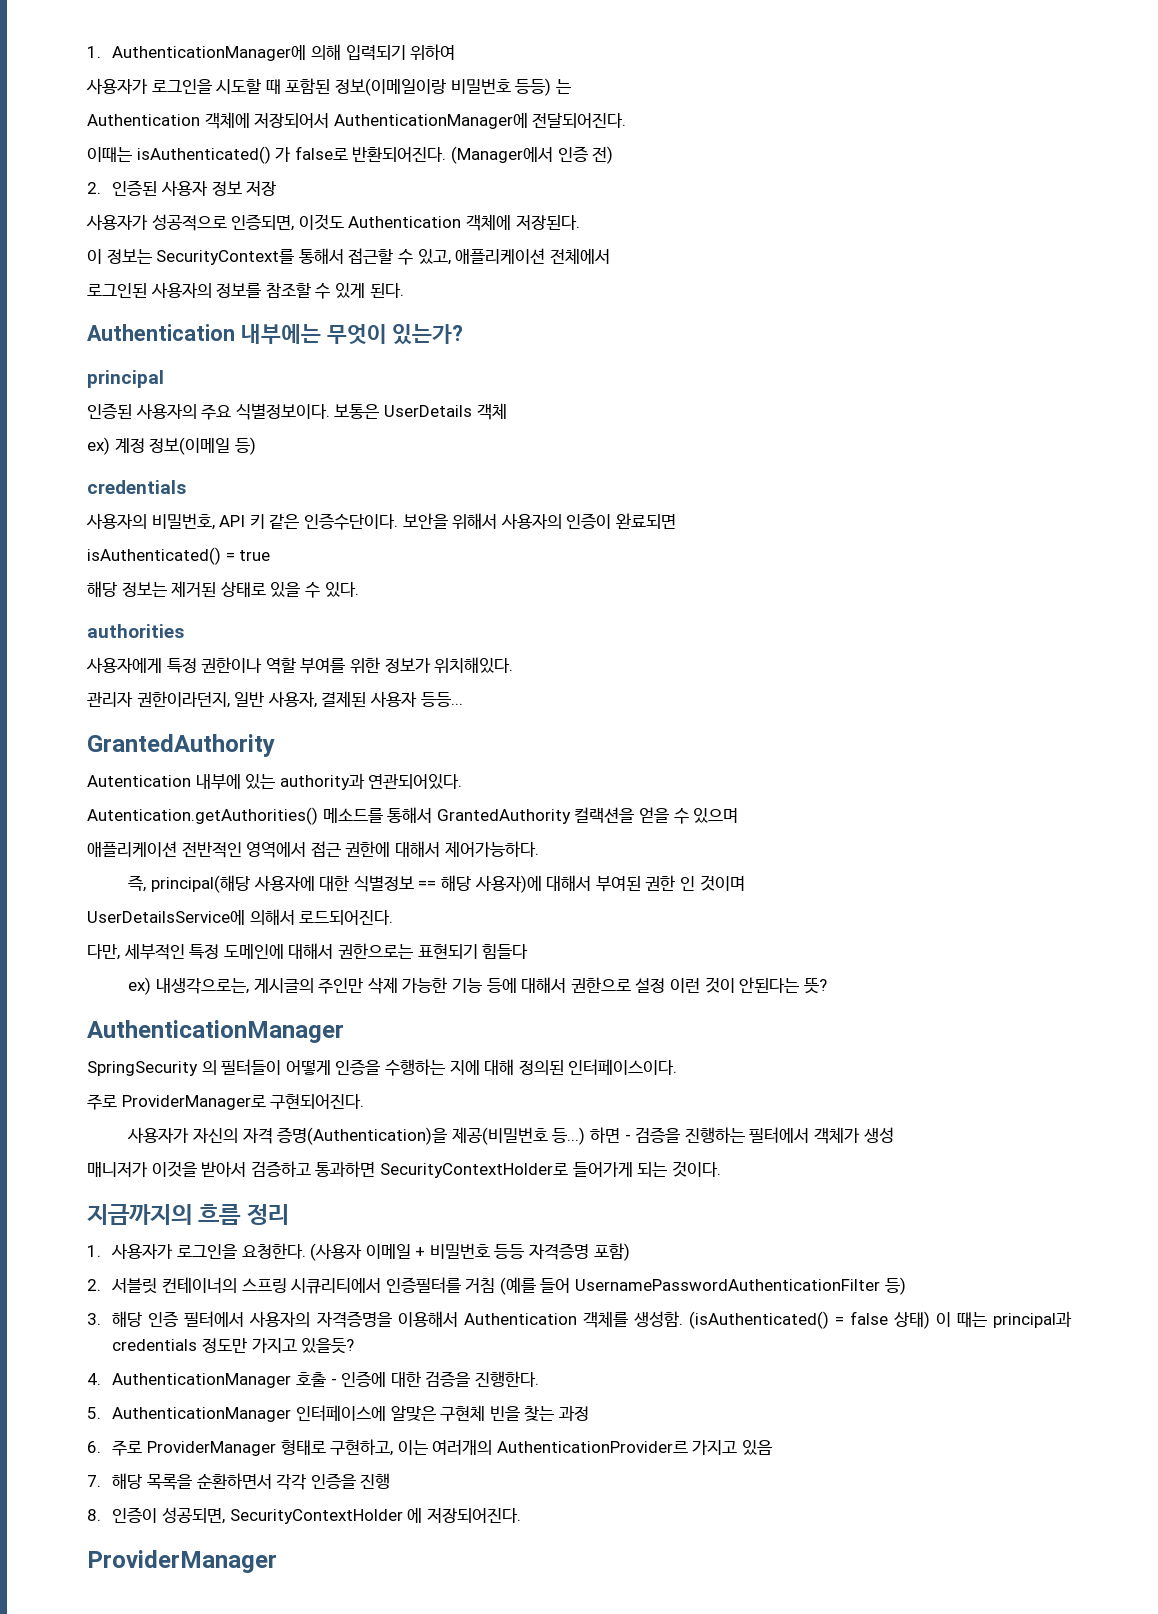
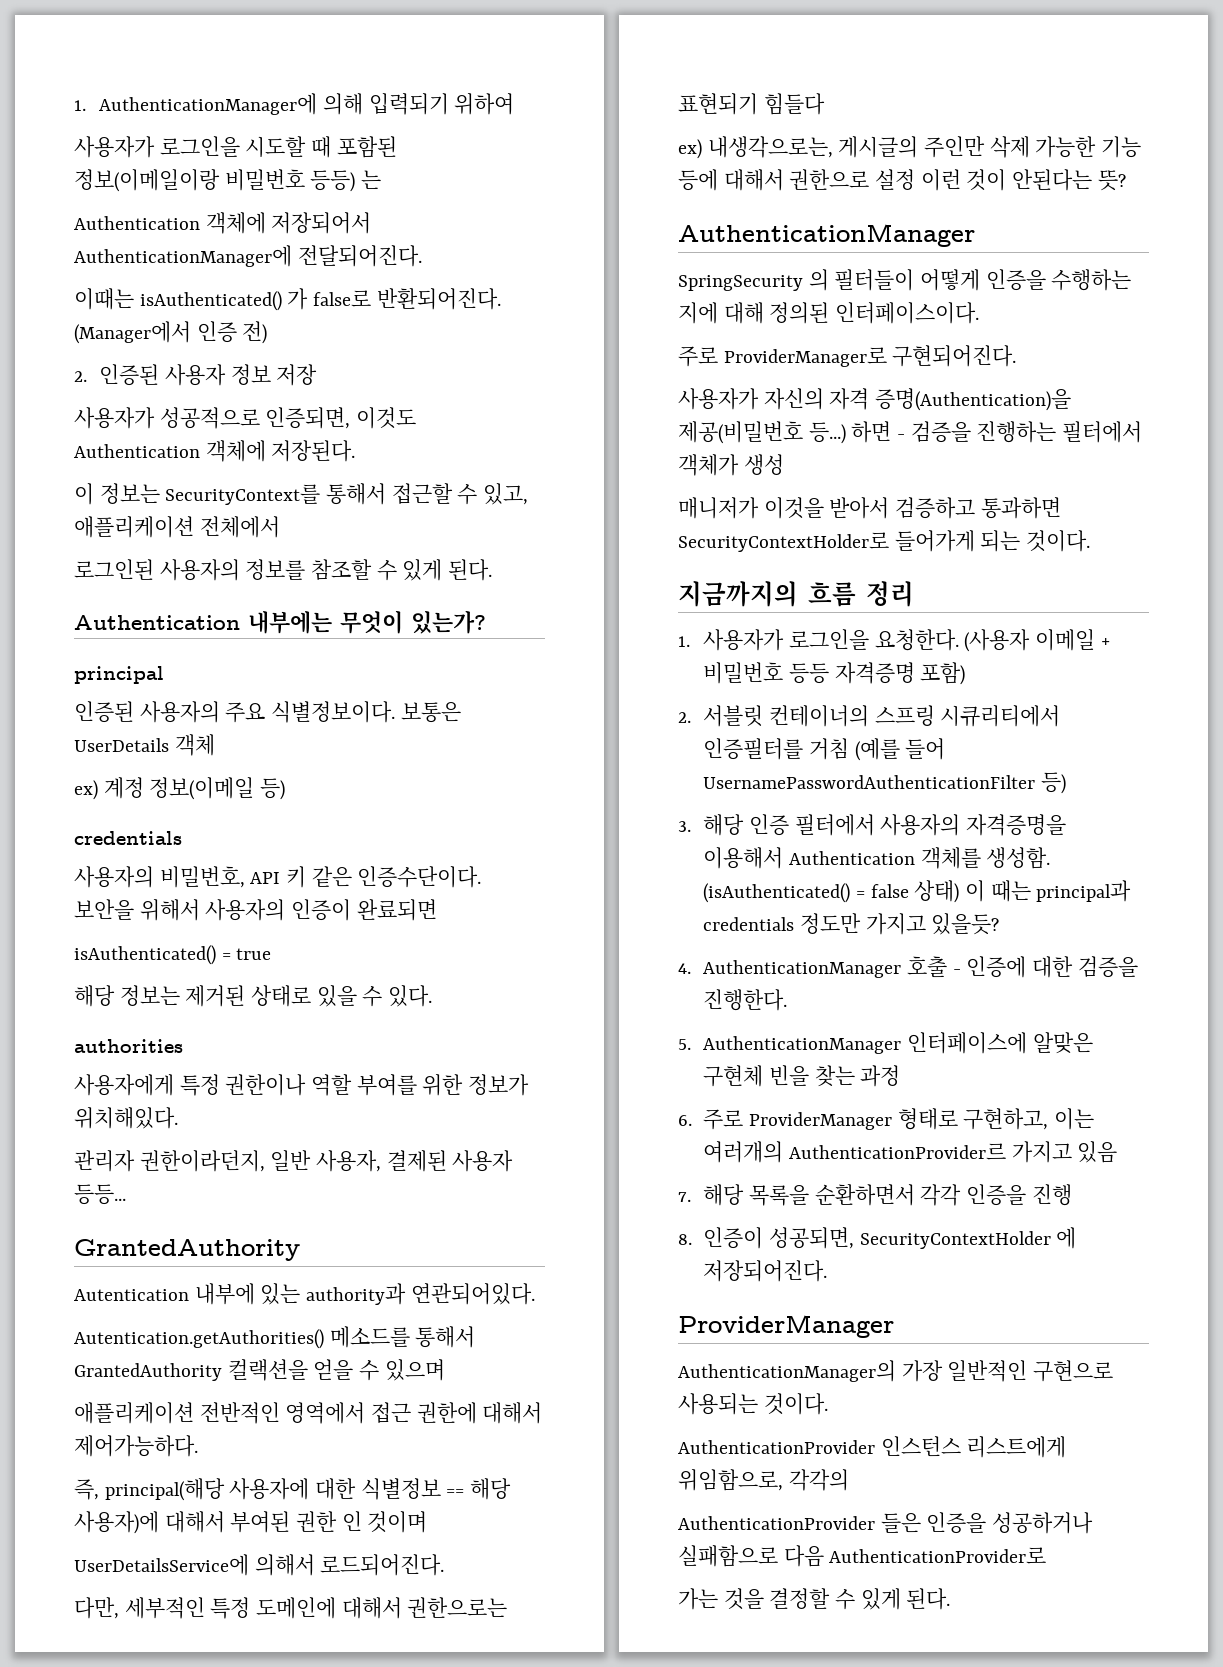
(277, 1561) none -> [678,1360,1114,1382] [678,1393,828,1415] [678,1436,1067,1458] [678,1469,849,1491] [678,1512,1094,1534] [678,1545,1047,1567] [678,1588,951,1610] // AuthenticationManager의 가장 일반적인 구현으로 사용되는 것이다. // AuthenticationProvider 인스턴스 리스트에게 위임함으로, 각각의 // AuthenticationProvider 들은 인증을 성공하거나 실패함으로 다음 AuthenticationProvider로 // 가는 것을 결정할 수 있게 된다.

